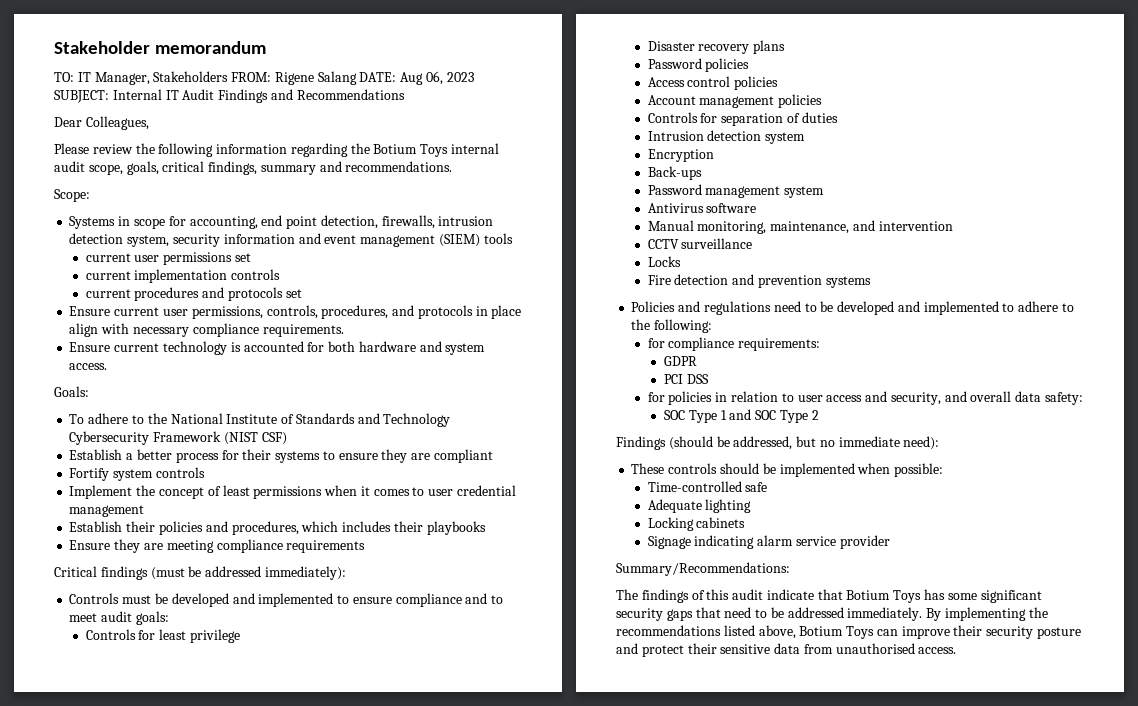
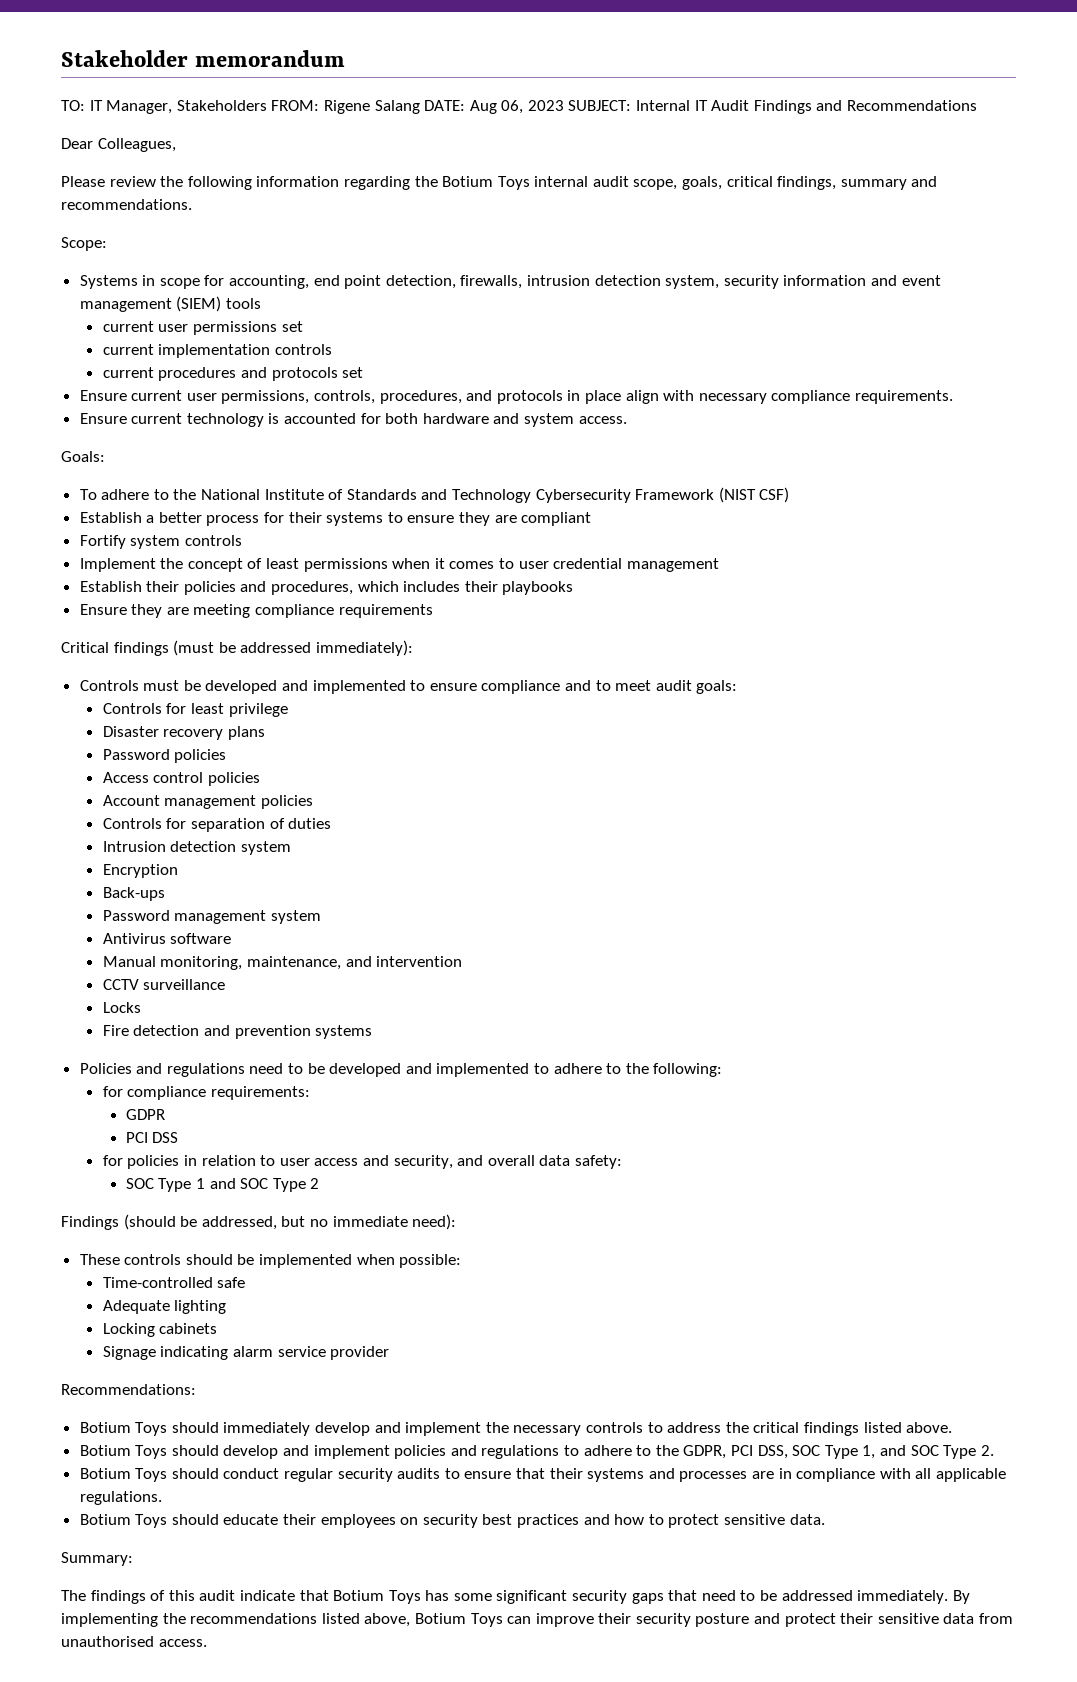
[616,562,790,576] Summary/Recommendations: -> [61,1384,196,1395] [79,1422,953,1436] [79,1445,994,1459] [79,1468,1006,1482] [79,1491,162,1505] [79,1514,825,1528] [61,1552,133,1566] Recommendations: // Botium Toys should immediately develop and implement the necessary controls to address the critical findings listed above. // Botium Toys should develop and implement policies and regulations to adhere to the GDPR, PCI DSS, SOC Type 1, and SOC Type 2. // Botium Toys should conduct regular security audits to ensure that their systems and processes are in compliance with all applicable regulations. // Botium Toys should educate their employees on security best practices and how to protect sensitive data. // Summary:

